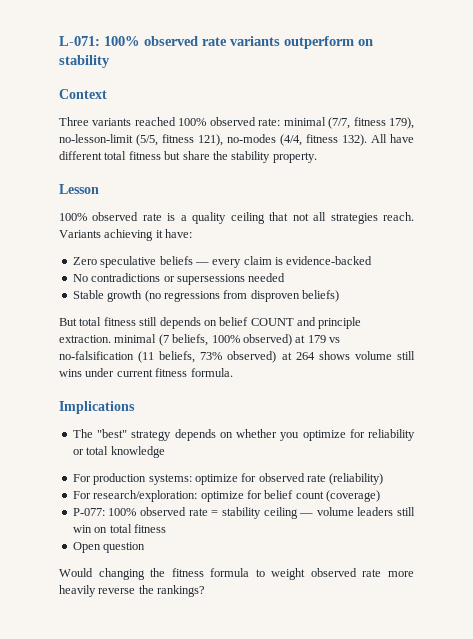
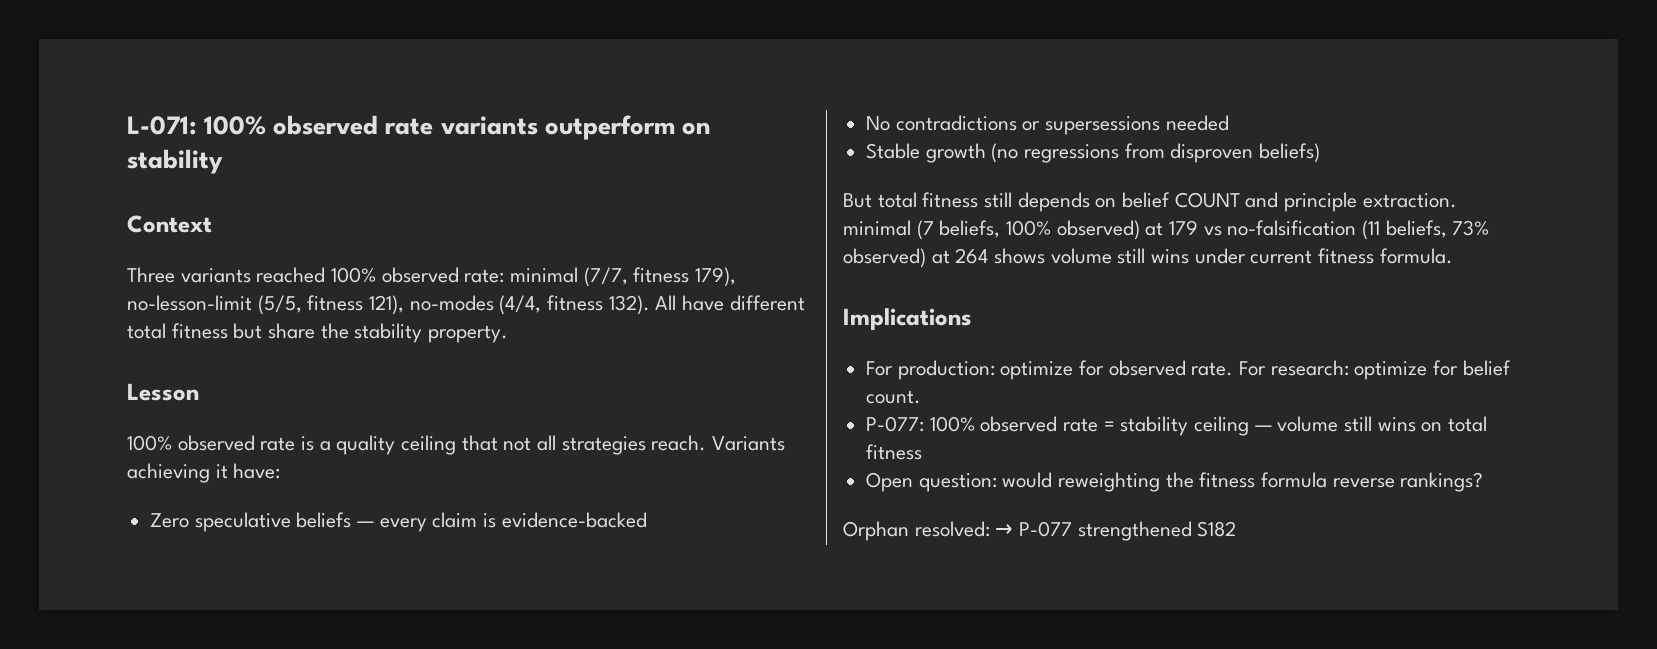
[72,429,415,441] [72,446,165,458] [72,473,192,485] // The "best" strategy depends on whether you optimize for reliability or total knowledge // For production systems: -> [866,360,995,380] // For production:
[307,473,384,485] [72,490,198,502] rate (reliability) // For research/exploration: -> [1191,360,1349,376] rate. For research:
[295,490,380,502] count (coverage) -> [866,390,922,404] count.
[357,507,415,516] [72,525,92,533] leaders still win -> [1344,416,1416,432] still wins
[103,542,146,553] [59,568,414,580] [59,585,206,597] question // Would changing the fitness formula to weight observed rate more heavily reverse the rankings? -> [918,472,1484,492] [843,521,1237,541] question: would reweighting the fitness formula reverse rankings? // Orphan resolved: → P-077 strengthened S182

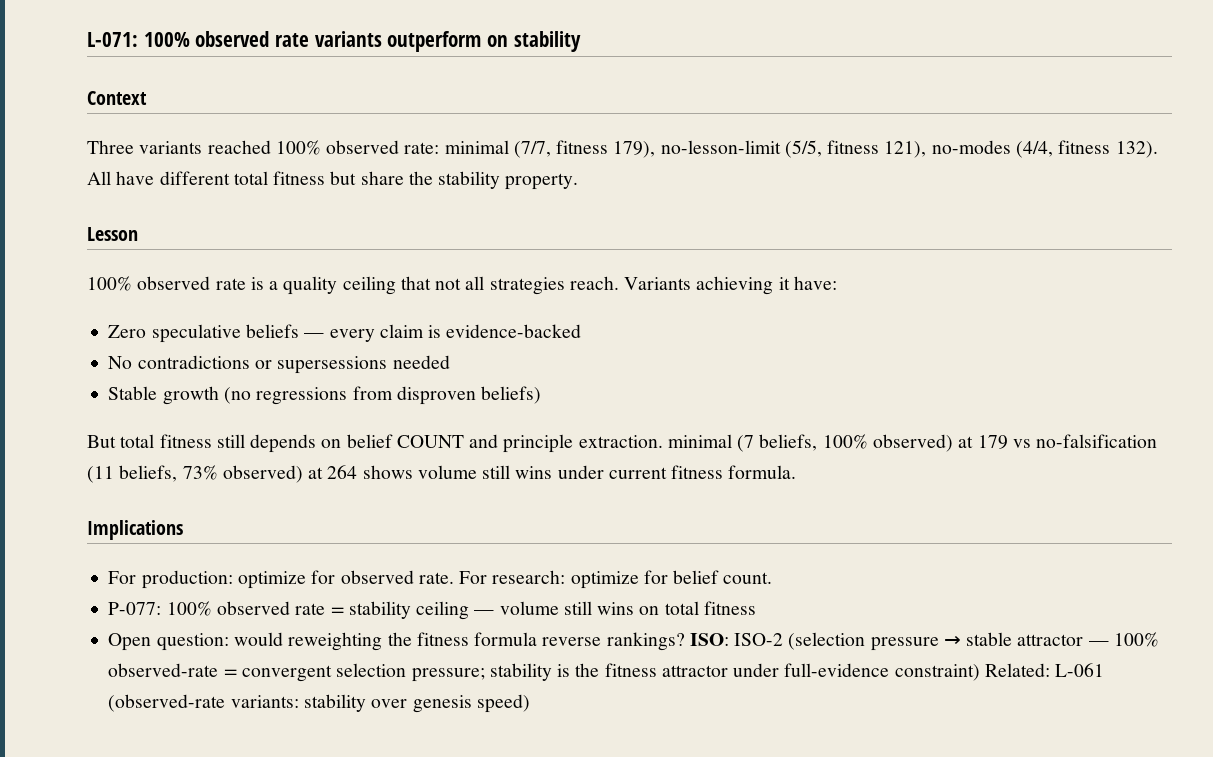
[843,521,1237,541] // Orphan resolved: → P-077 strengthened S182 -> [689,632,1159,651] [108,663,1105,682] [108,694,530,713] ISO: ISO-2 (selection pressure → stable attractor — 100% observed-rate = convergent selection pressure; stability is the fitness attractor under full-evidence constraint) Related: L-061 (observed-rate variants: stability over genesis speed)

